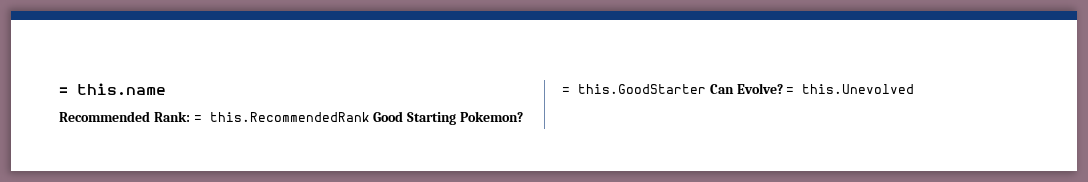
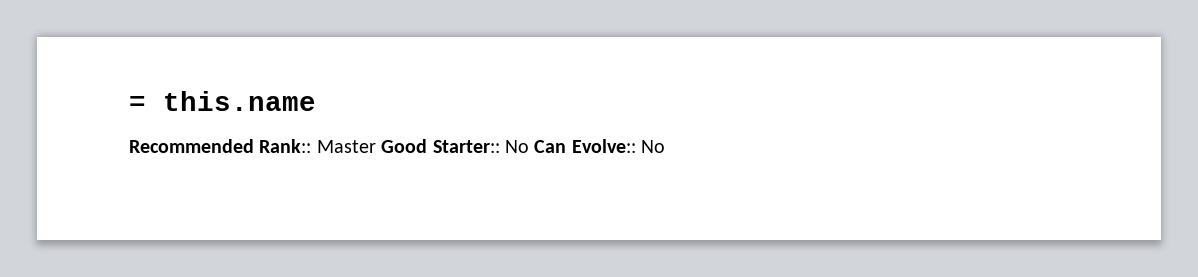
[153,111,523,125] [562,83,915,94] Rank: = this.RecommendedRank Good Starting Pokemon? = this.GoodStarter Can Evolve? = this.Unevolved -> [259,139,666,153] Rank:: Master Good Starter:: No Can Evolve:: No

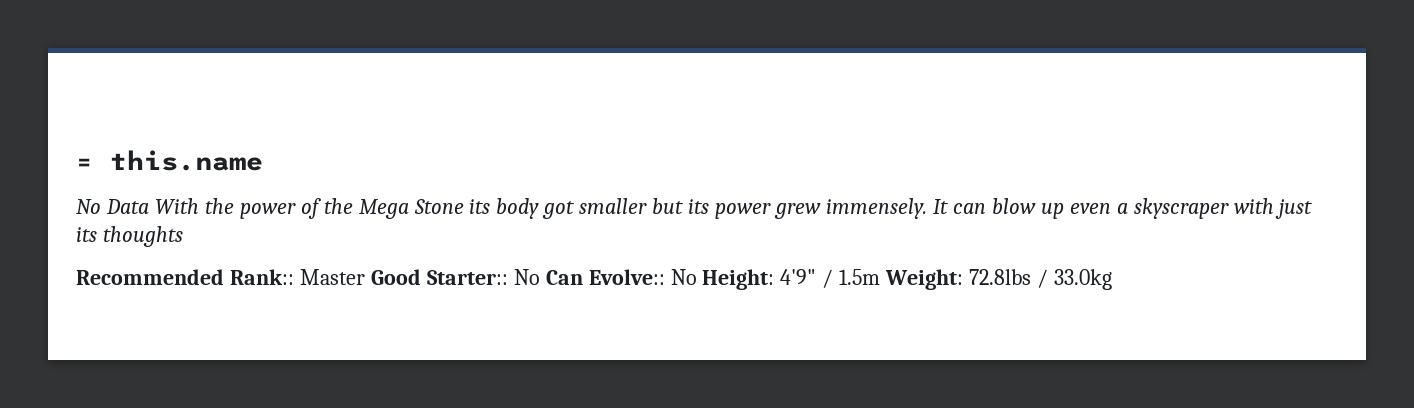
(316, 101) none -> [76,198,1313,219] [76,226,183,247] // No Data With the power of the Mega Stone its body got smaller but its power grew immensely. It can blow up even a skyscraper with just its thoughts
(666, 146) none -> [702,269,1113,290] Height: 4'9" / 1.5m Weight: 72.8lbs / 33.0kg

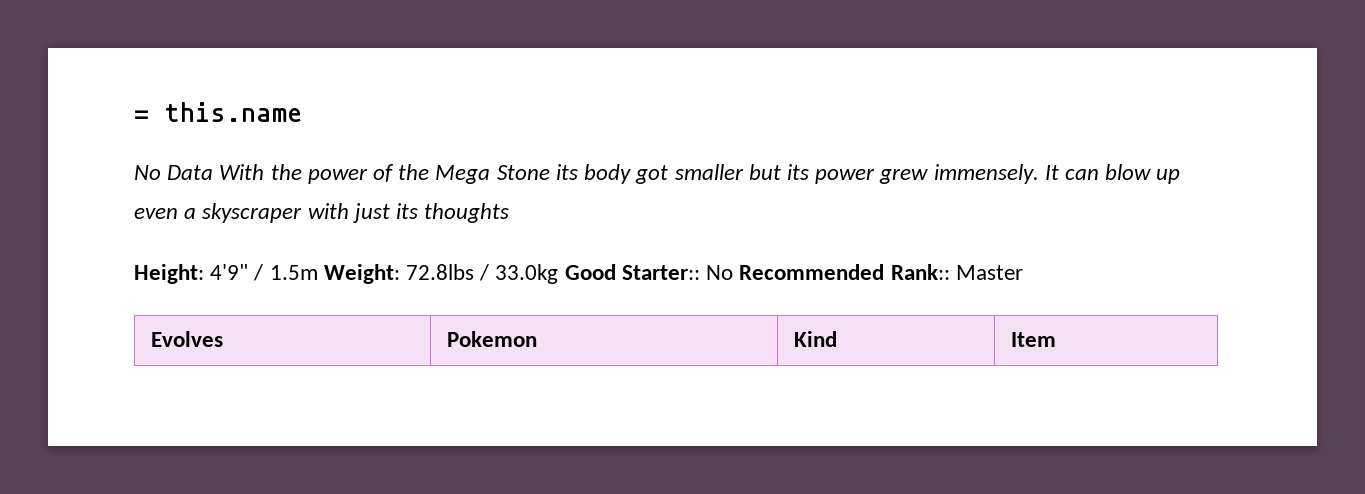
[76,269,697,285] Recommended Rank:: Master Good Starter:: No Can Evolve:: No -> (510, 213) none
(1113, 279) none -> [564,264,1023,280] [151,331,224,347] [447,331,538,347] [794,331,838,347] [1011,332,1057,347] Good Starter:: No Recommended Rank:: Master // Evolves | Pokemon | Kind | Item

